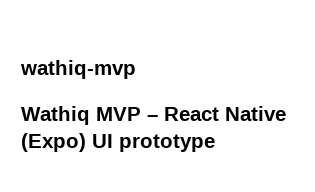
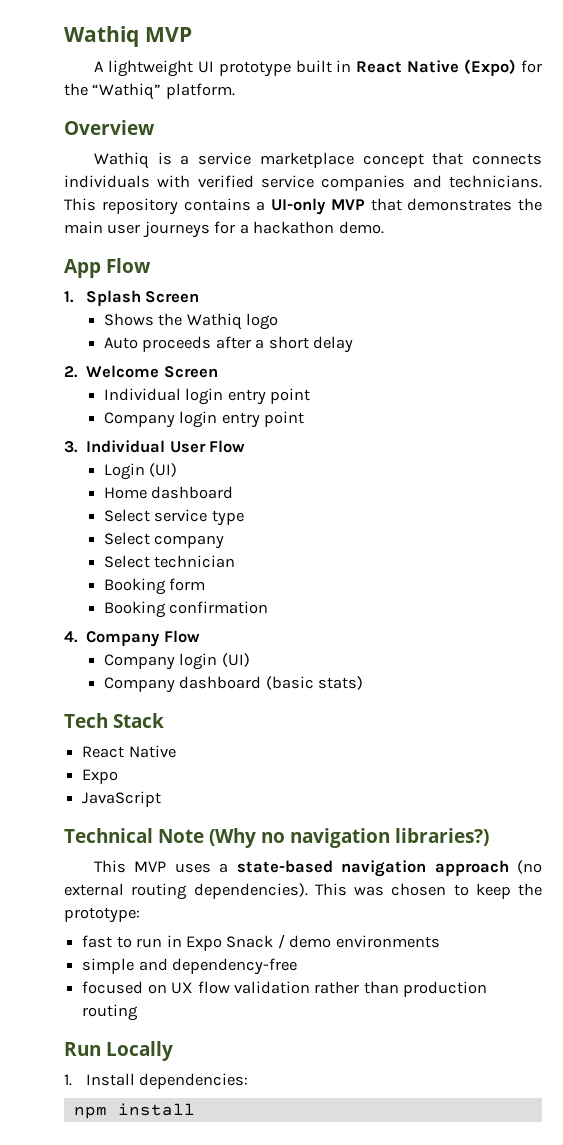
[20,60,136,79] wathiq-mvp // -> (64, 36) none
[147,106,286,121] [21,133,215,152] – React Native (Expo) UI prototype -> [93,59,542,77] [64,83,235,100] [64,120,155,135] [93,152,542,169] [64,175,542,191] [64,198,542,215] [64,221,384,238] [64,258,151,278] [64,290,200,306] [103,313,279,330] [103,336,354,353] [64,365,218,378] [103,388,311,405] [103,411,305,428] [64,440,246,453] [103,463,178,480] [103,486,234,499] [103,509,244,526] [103,532,225,549] [103,555,236,568] [103,578,206,595] [103,601,269,618] [64,630,200,647] [103,653,250,670] [103,676,364,693] [64,713,164,728] [82,745,176,758] [82,769,119,784] [82,791,162,807] [64,828,489,848] [93,860,542,877] [64,883,542,900] [64,907,140,923] [82,934,440,951] [82,958,298,975] [82,981,488,997] [82,1004,139,1021] [64,1041,173,1061] [64,1073,249,1089] [73,1103,195,1119] // A lightweight UI prototype built in React Native (Expo) for the “Wathiq” platform. // Overview // Wathiq is a service marketplace concept that connects individuals with verified service companies and technicians. This repository contains a UI-only MVP that demonstrates the main user journeys for a hackathon demo. // App Flow // 1. Splash Screen // Shows the Wathiq logo // Auto proceeds after a short delay // 2. Welcome Screen // Individual login entry point // Company login entry point // 3. Individual User Flow // Login (UI) // Home dashboard // Select service type // Select company // Select technician // Booking form // Booking confirmation // 4. Company Flow // Company login (UI) // Company dashboard (basic stats) // Tech Stack // React Native // Expo // JavaScript // Technical Note (Why no navigation libraries?) // This MVP uses a state-based navigation approach (no external routing dependencies). This was chosen to keep the prototype: // fast to run in Expo Snack / demo environments // simple and dependency-free // focused on UX flow validation rather than production routing // Run Locally // 1. Install dependencies: // npm install

